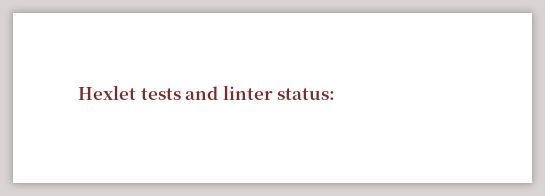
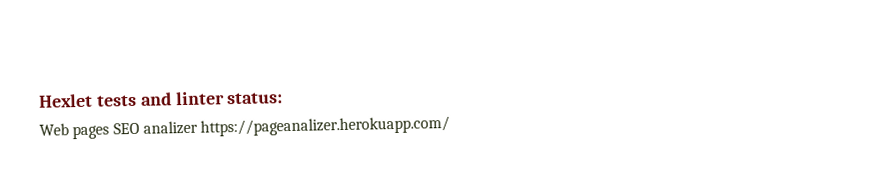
(336, 94) none -> [39,115,451,140] // Web pages SEO analizer https://pageanalizer.herokuapp.com/

